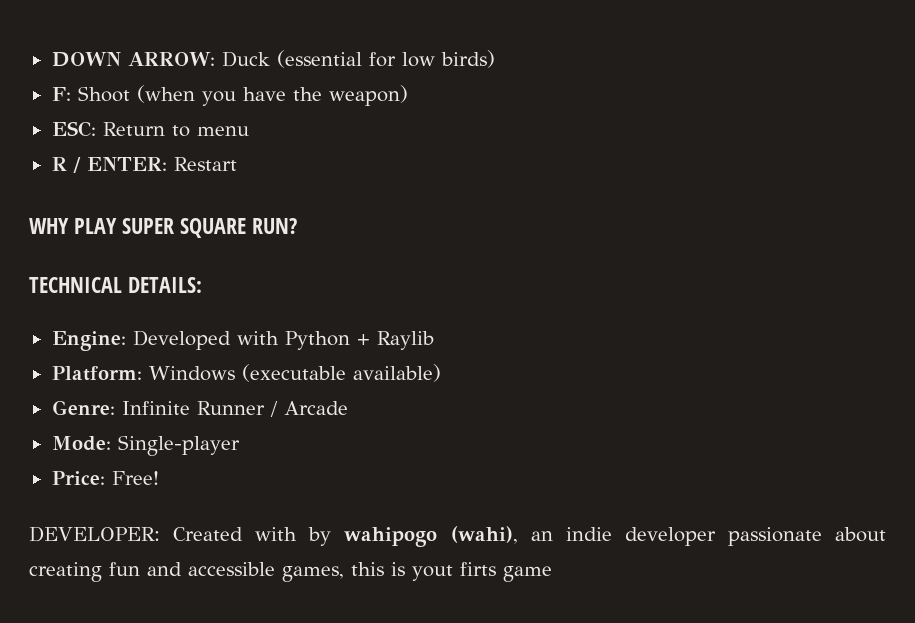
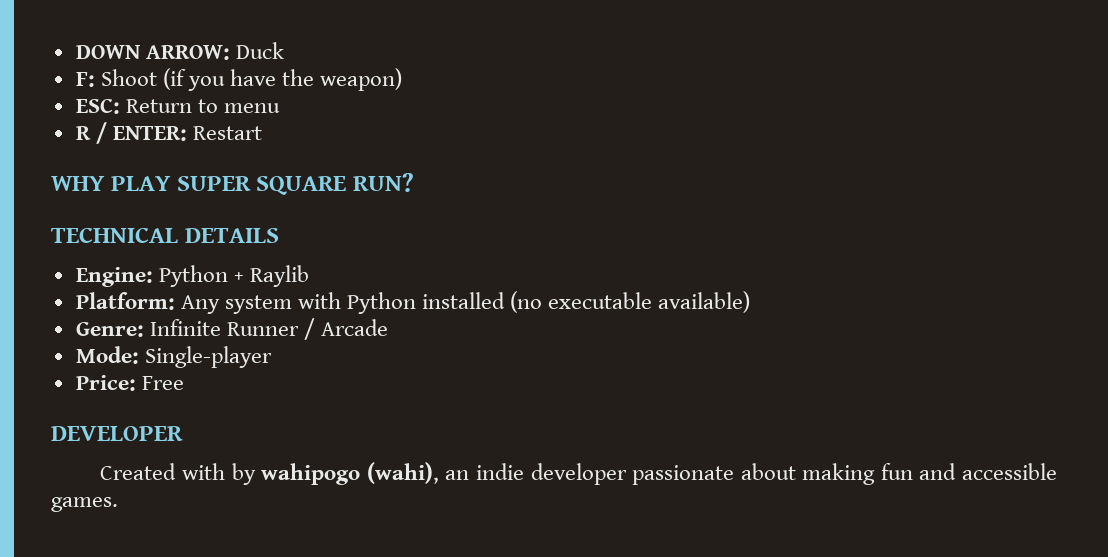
[276,50,495,68] (essential for low birds) -> (284, 50) none
[136,85,195,103] (when -> [162,68,186,90] (if
[127,277,202,293] DETAILS: -> [184,228,279,243] DETAILS
[132,330,279,350] Developed with -> (153, 277) none
[148,364,346,382] Windows (executable -> [180,291,653,314] Any system with Python installed (no executable
[111,471,159,485] [29,526,160,542] Free! // DEVELOPER: -> [141,376,184,390] [51,426,183,441] Free // DEVELOPER //
[29,562,102,582] creating -> [802,463,876,485] making
[282,562,552,582] games, this is yout firts game -> [51,497,118,512] games.

